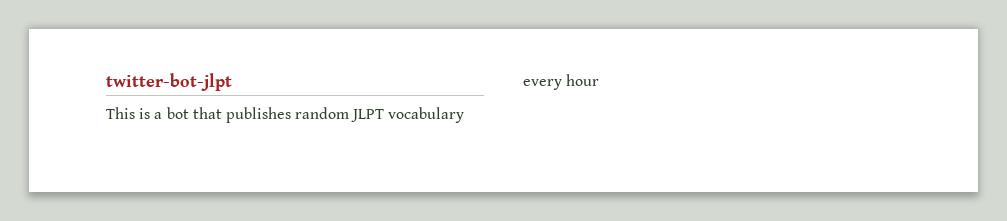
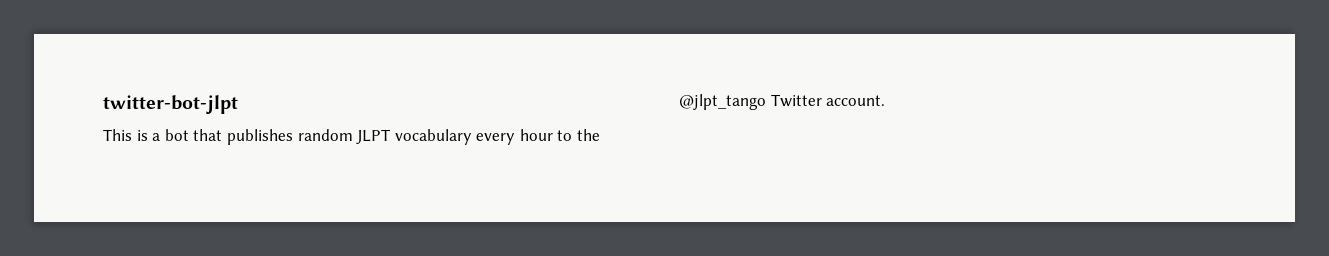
(600, 80) none -> [557,129,601,141] [679,94,886,110] to the @jlpt_tango Twitter account.

